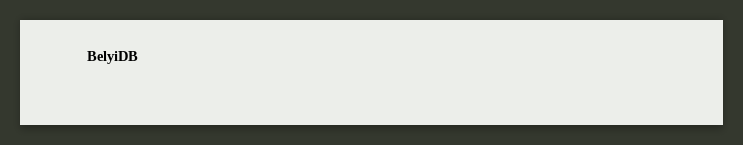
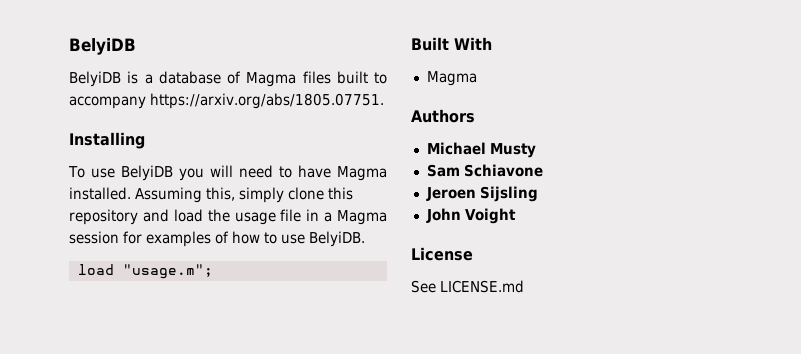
[87,51,138,64] BelyiDB -> [69,38,136,55] [69,71,387,87] [69,93,384,109] [69,132,145,149] [68,165,387,181] [69,187,353,203] [69,209,387,225] [69,231,365,247] [77,264,213,279] [411,37,492,51] [426,71,477,86] [411,109,475,123] [426,142,536,158] [426,164,543,177] [425,186,538,202] [425,208,516,224] [411,247,473,261] [411,280,524,293] BelyiDB // BelyiDB is a database of Magma files built to accompany https://arxiv.org/abs/1805.07751. // Installing // To use BelyiDB you will need to have Magma installed. Assuming this, simply clone this repository and load the usage file in a Magma session for examples of how to use BelyiDB. // load "usage.m"; // Built With // Magma // Authors // Michael Musty // Sam Schiavone // Jeroen Sijsling // John Voight // License // See LICENSE.md

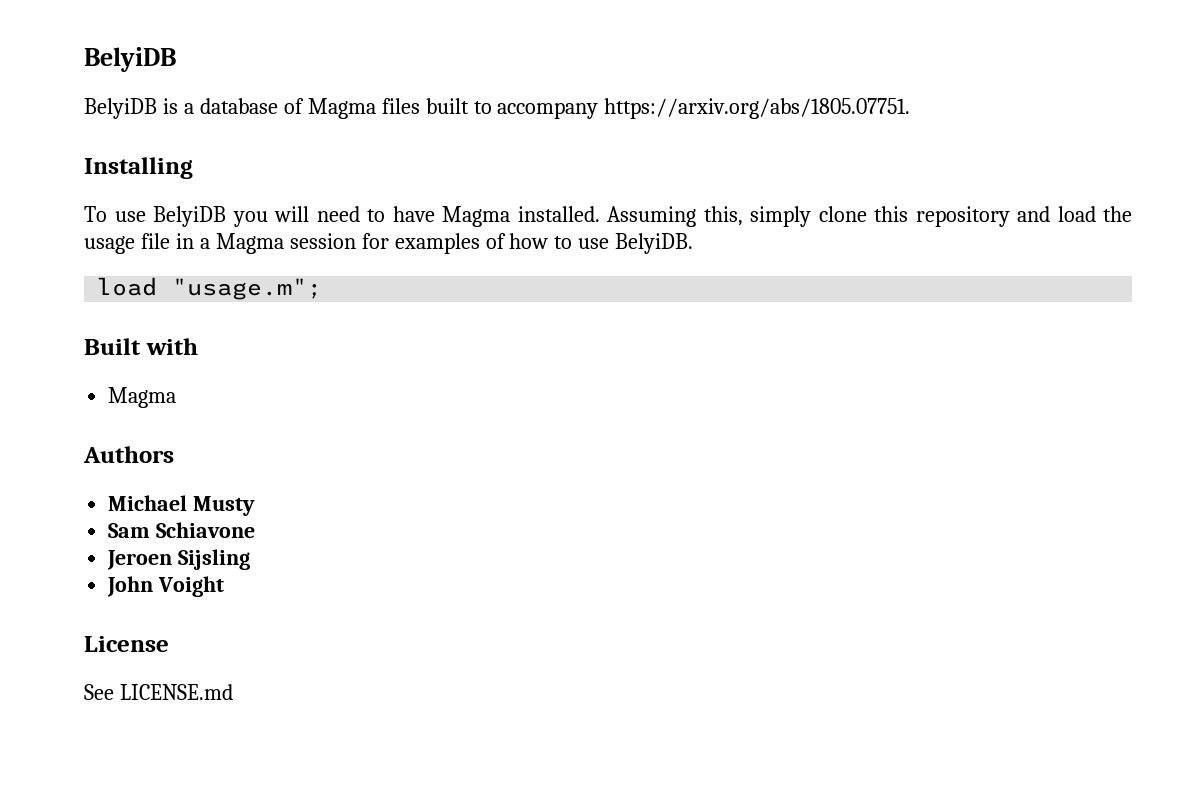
[454,37,492,50] With -> [145,338,198,355] with

